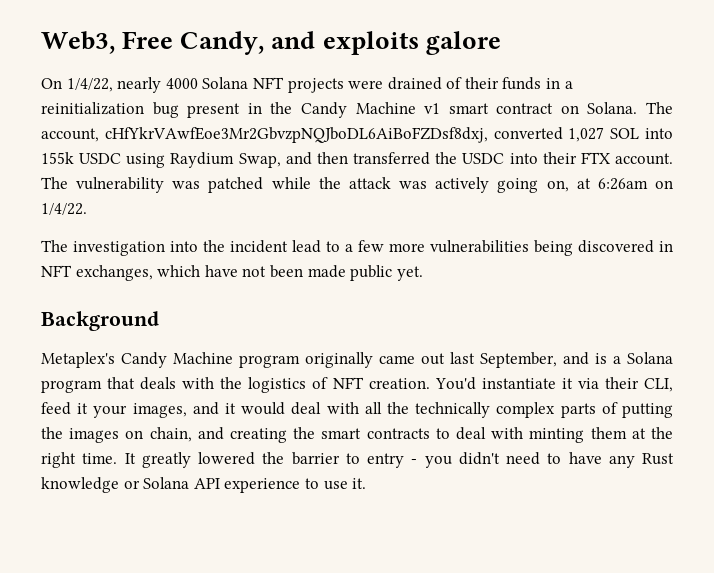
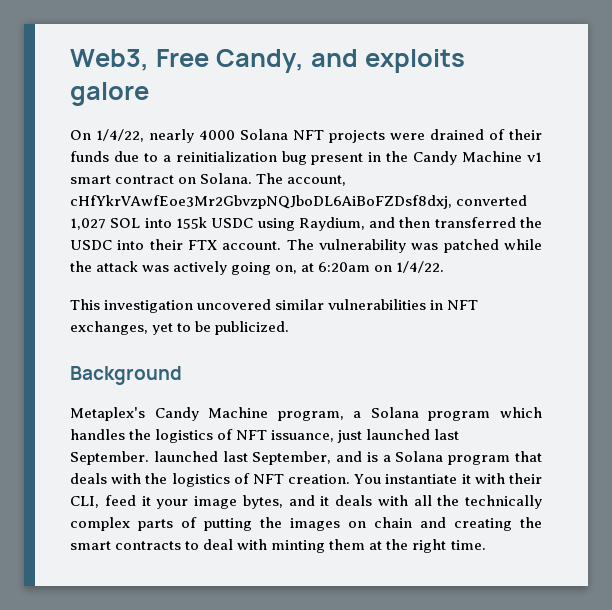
[546,78,561,89] in -> [113,151,158,162] due to
[170,152,281,168] Raydium Swap, -> [298,217,365,231] Raydium,
[597,178,648,190] 6:26am -> [318,262,371,272] 6:20am
[41,240,673,256] [41,265,423,281] [41,311,159,331] [41,352,445,368] The investigation into the incident lead to a few more vulnerabilities being discovered in NFT exchanges, which have not been made public yet. // Background // Metaplex's Candy Machine program originally came out -> [70,299,479,313] [70,321,290,335] [70,366,182,385] [70,407,542,421] [70,429,460,443] [70,451,218,465] This investigation uncovered similar vulnerabilities in NFT exchanges, yet to be publicized. // Background // Metaplex's Candy Machine program, a Solana program which handles the logistics of NFT issuance, just launched last September. launched
[434,377,476,390] You'd -> [354,474,382,484] You
[577,378,599,389] via -> [474,473,505,484] with
[132,402,322,418] images, and it would deal -> [194,495,372,509] image bytes, and it deals
[149,427,192,442] chain, -> [374,517,412,528] chain
[124,452,674,468] [41,477,367,493] It greatly lowered the barrier to entry - you didn't need to have any Rust knowledge or Solana API experience to use it. -> (486, 545) none

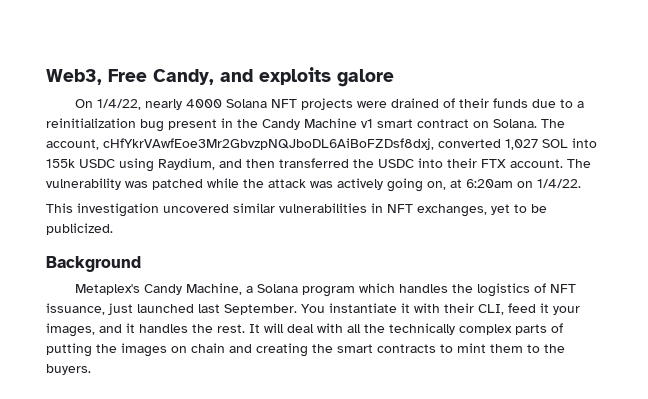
[208,407,344,421] Machine program, -> [185,283,242,295] Machine,
[153,451,542,465] [70,473,351,487] launched last September, and is a Solana program that deals with the logistics of NFT creation. -> (297, 309) none
[194,495,372,509] image bytes, and it deals -> [46,323,314,337] images, and it handles the rest. It will deal
[203,539,486,553] deal with minting them at the right time. -> [457,343,565,353] [46,364,91,375] mint them to the buyers.

